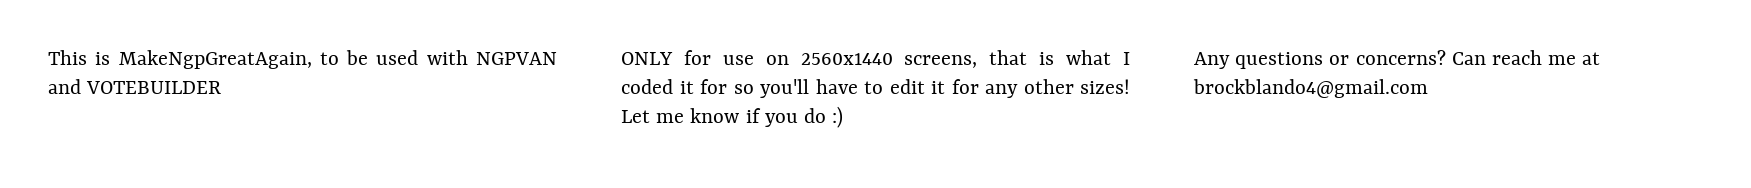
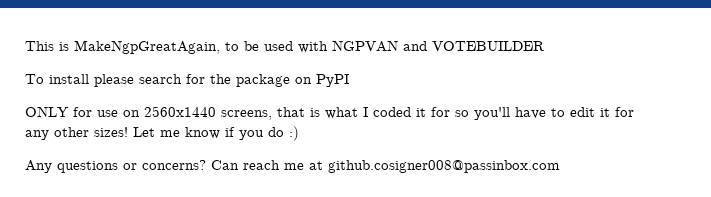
(222, 87) none -> [25,74,349,87] // To install please search for the package on PyPI
[1193,79,1428,98] brockblando4@gmail.com -> [328,160,560,173] github.cosigner008@passinbox.com

